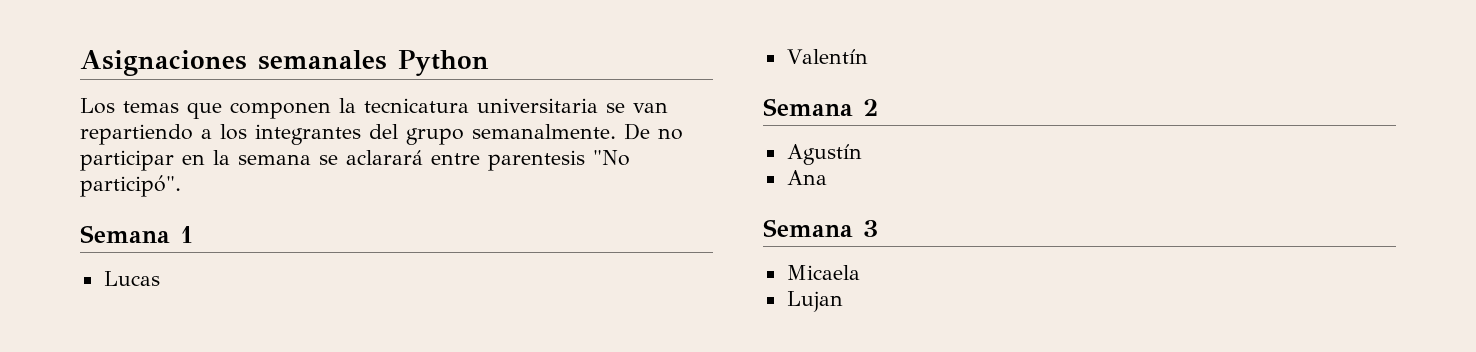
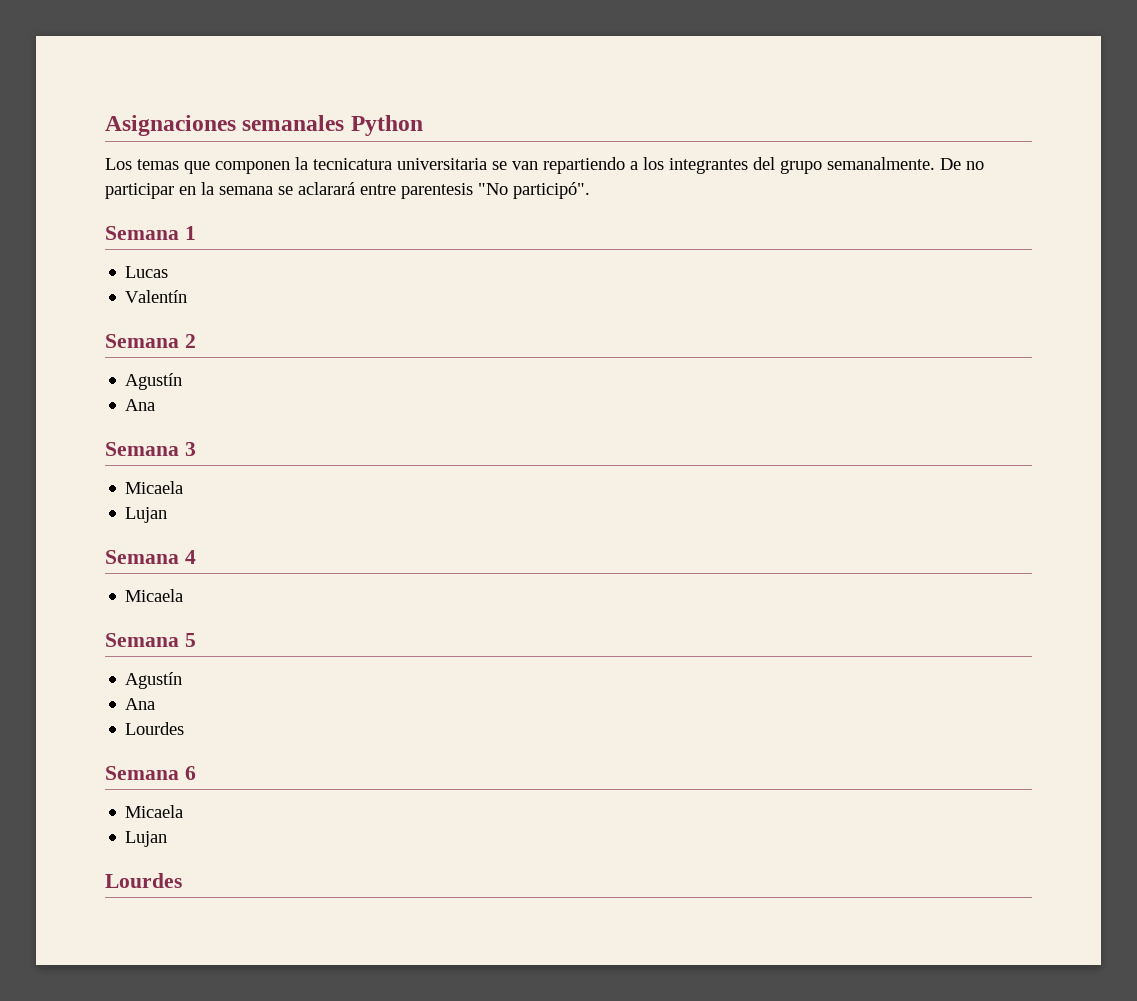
(843, 301) none -> [105,550,196,564] [125,589,184,602] [105,633,196,647] [125,672,183,689] [125,698,156,710] [125,722,185,735] [105,766,196,780] [125,805,184,818] [125,831,168,847] [105,873,182,888] // Semana 4 // Micaela // Semana 5 // Agustín // Ana // Lourdes // Semana 6 // Micaela // Lujan // Lourdes

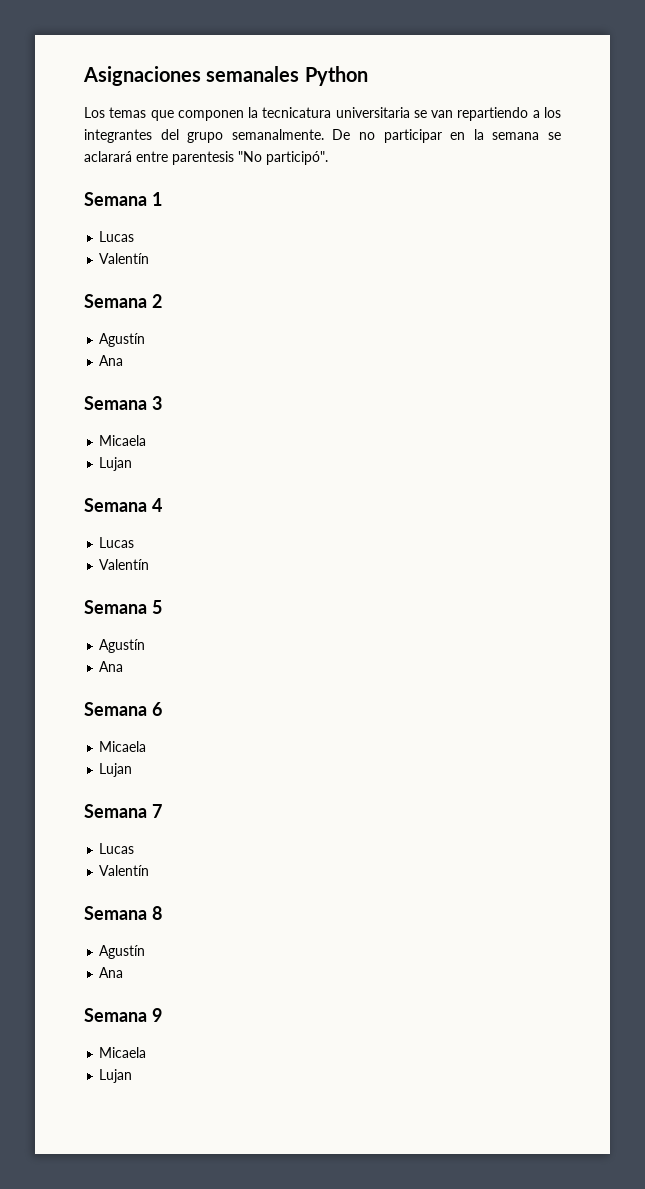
[125,589,184,602] Micaela -> [99,537,135,548] [99,559,150,570] Lucas // Valentín
[125,722,185,735] // Lourdes -> (124, 666) none
[105,873,182,888] Lourdes -> [84,804,162,818] [99,843,135,854] [99,865,150,876] [84,906,162,920] [99,945,146,959] [99,967,124,978] [84,1008,162,1022] [99,1047,147,1058] [99,1069,133,1083] Semana 7 // Lucas // Valentín // Semana 8 // Agustín // Ana // Semana 9 // Micaela // Lujan

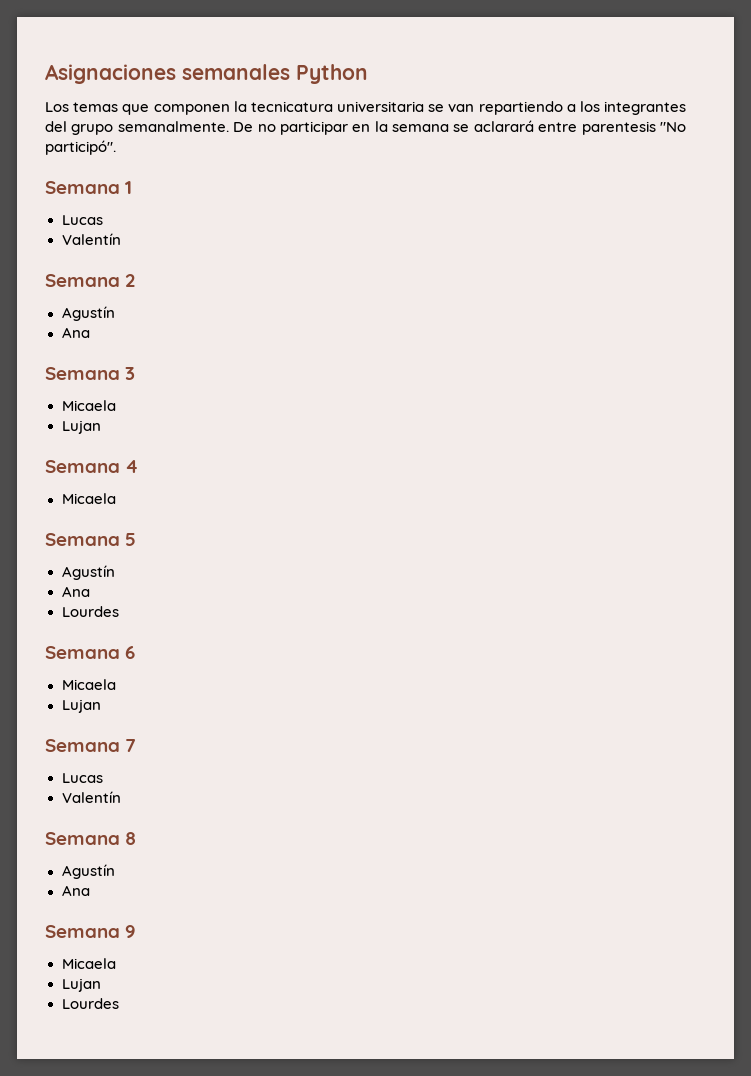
[99,537,135,548] [99,559,150,570] Lucas // Valentín -> [61,493,116,504] Micaela
(124, 666) none -> [61,606,119,617] // Lourdes
(133, 1076) none -> [61,998,119,1009] // Lourdes

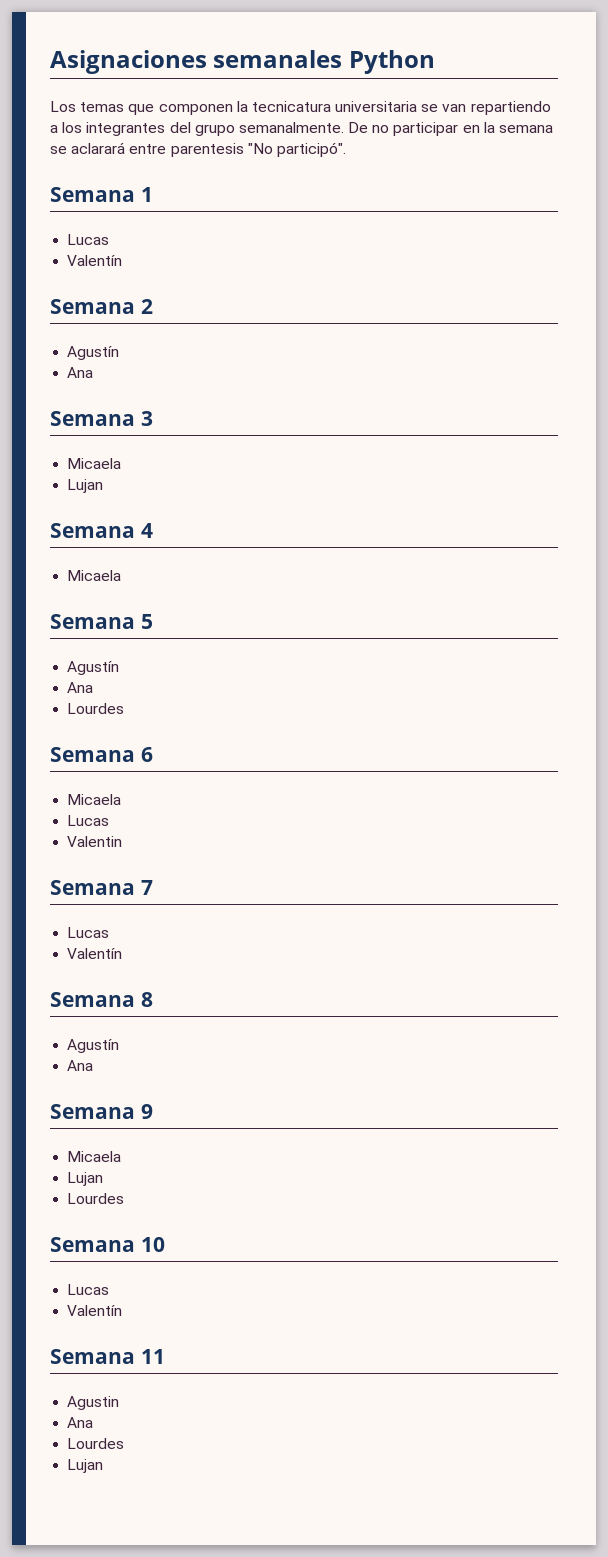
[61,699,101,713] Lujan -> [67,815,110,826] [67,836,123,847] Lucas // Valentin
(119, 1003) none -> [50,1237,165,1252] [67,1284,110,1295] [67,1305,123,1316] [50,1349,165,1364] [67,1396,120,1410] [67,1417,94,1428] [67,1438,125,1449] [67,1459,104,1473] // Semana 10 // Lucas // Valentín // Semana 11 // Agustin // Ana // Lourdes // Lujan

